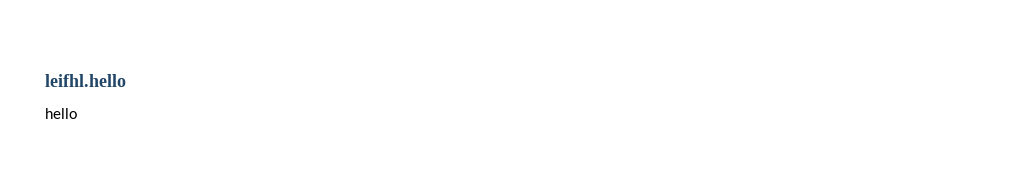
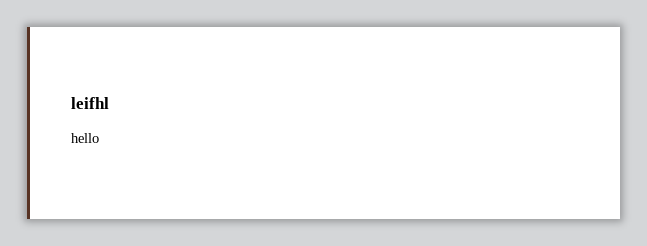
[45,74,126,87] leifhl.hello -> [71,97,109,109] leifhl

